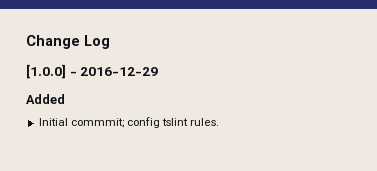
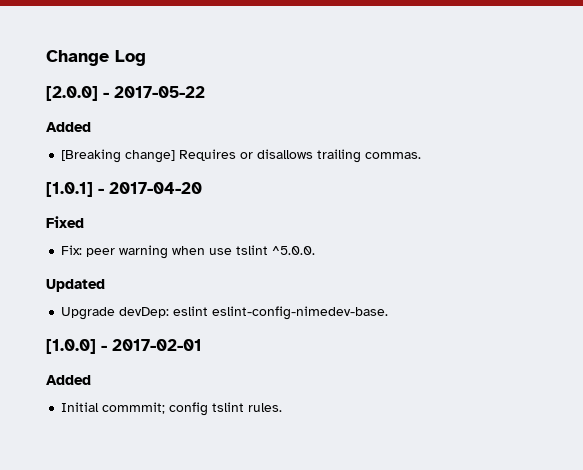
(110, 42) none -> [46,86,205,101] [46,122,91,132] [61,149,422,163] [46,182,202,197] [46,216,84,228] [61,245,316,259] [46,279,105,292] [61,306,389,320] // [2.0.0] - 2017-05-22 // Added // [Breaking change] Requires or disallows trailing commas. // [1.0.1] - 2017-04-20 // Fixed // Fix: peer warning when use tslint ^5.0.0. // Updated // Upgrade devDep: eslint eslint-config-nimedev-base.
[80,67,159,76] 2016-12-29 -> [112,339,202,351] 2017-02-01

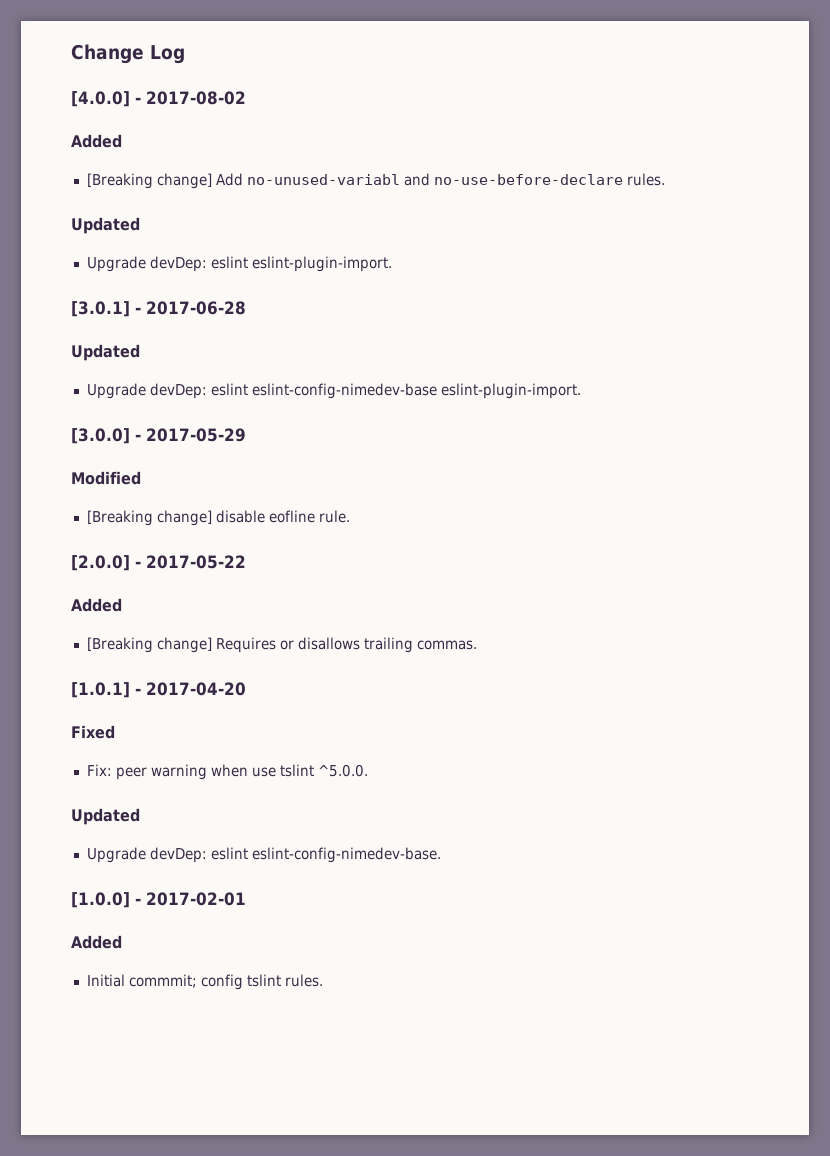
(146, 58) none -> [71,91,246,107] [71,134,122,148] [86,173,665,189] [71,217,140,234] [86,256,392,272] [71,301,246,317] [71,344,140,361] [86,383,581,399] [71,428,246,444] [71,471,141,485] [86,510,350,526] // [4.0.0] - 2017-08-02 // Added // [Breaking change] Add no-unused-variabl and no-use-before-declare rules. // Updated // Upgrade devDep: eslint eslint-plugin-import. // [3.0.1] - 2017-06-28 // Updated // Upgrade devDep: eslint eslint-config-nimedev-base eslint-plugin-import. // [3.0.0] - 2017-05-29 // Modified // [Breaking change] disable eofline rule.

